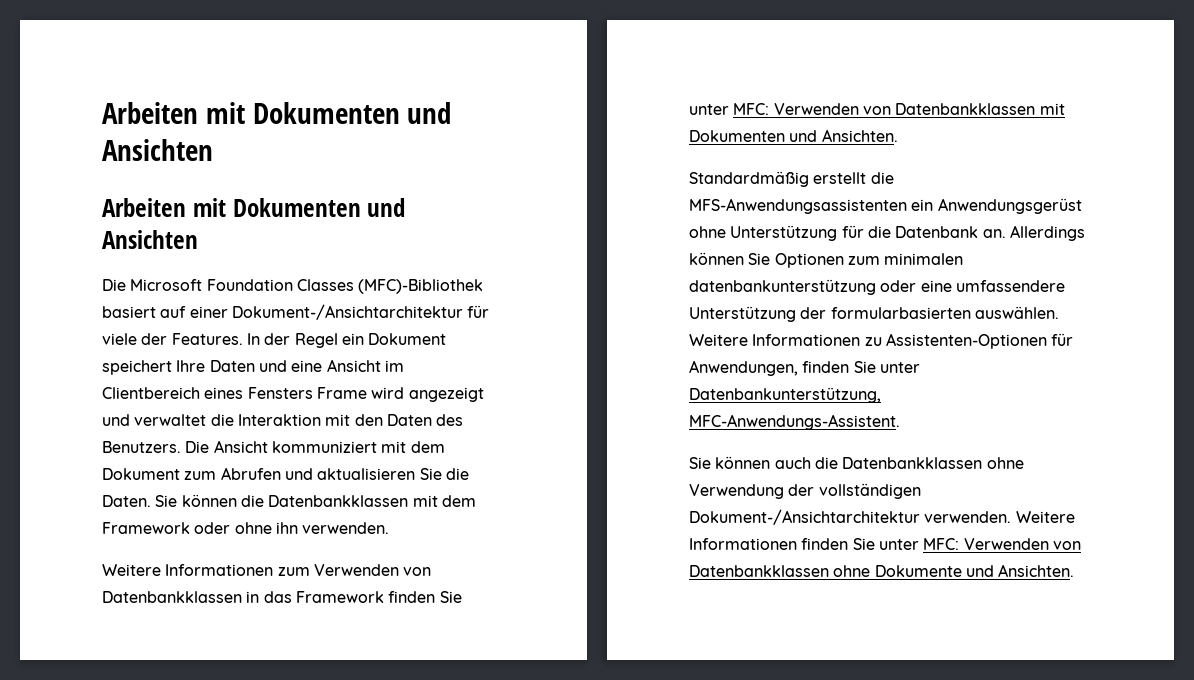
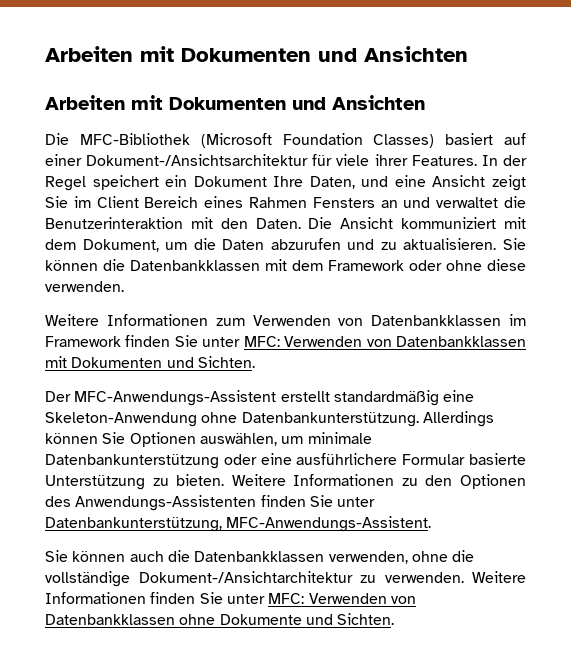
[130,279,484,294] Microsoft Foundation Classes (MFC)-Bibliothek -> [79,133,435,148] MFC-Bibliothek (Microsoft Foundation Classes)
[231,304,463,320] Dokument-/Ansichtarchitektur -> [86,154,309,166] Dokument-/Ansichtsarchitektur
[141,333,168,345] der -> [374,154,408,166] ihrer
(338, 340) none -> [92,175,159,190] speichert
[102,359,404,375] [102,387,484,402] speichert Ihre Daten und eine Ansicht im Clientbereich eines Fensters Frame wird angezeigt -> [273,175,526,191] [45,196,398,208] Ihre Daten, und eine Ansicht zeigt Sie im Client Bereich eines Rahmen Fensters an
[237,414,321,426] Interaktion -> [45,217,183,229] Benutzerinteraktion
[386,414,464,426] [102,441,181,453] Daten des Benutzers. -> [255,218,301,229] Daten.
[102,467,469,480] [102,495,151,507] Dokument zum Abrufen und aktualisieren Sie die Daten. -> [82,238,497,252] Dokument, um die Daten abzurufen und zu aktualisieren.
[275,522,298,534] ihn -> [487,259,526,271] diese
[246,591,292,603] in das -> [508,314,526,326] im
[821,129,898,142] [689,171,894,187] [689,198,1082,214] [689,225,1085,241] [689,252,964,268] [689,279,1065,295] [689,306,1059,322] [689,333,1074,349] [689,360,798,376] Ansichten. // Standardmäßig erstellt die MFS-Anwendungsassistenten ein Anwendungsgerüst ohne Unterstützung für die Datenbank an. Allerdings können Sie Optionen zum minimalen datenbankunterstützung oder eine umfassendere Unterstützung der formularbasierten auswählen. Weitere Informationen zu Assistenten-Optionen für Anwendungen, -> [197,356,255,368] [45,390,475,406] [45,411,494,427] [45,432,372,447] [45,453,526,469] [45,474,526,490] [45,495,257,511] Sichten. // Der MFC-Anwendungs-Assistent erstellt standardmäßig eine Skeleton-Anwendung ohne Datenbankunterstützung. Allerdings können Sie Optionen auswählen, um minimale Datenbankunterstützung oder eine ausführlichere Formular basierte Unterstützung zu bieten. Weitere Informationen zu den Optionen des Anwendungs-Assistenten
[986,457,1024,469] [689,483,921,499] [689,509,920,525] ohne Verwendung der vollständigen Dokument-/Ansichtarchitektur -> [328,550,475,564] [45,571,376,587] verwenden, ohne die vollständige Dokument-/Ansichtarchitektur zu
[998,564,1075,577] Ansichten. -> [337,613,395,625] Sichten.

